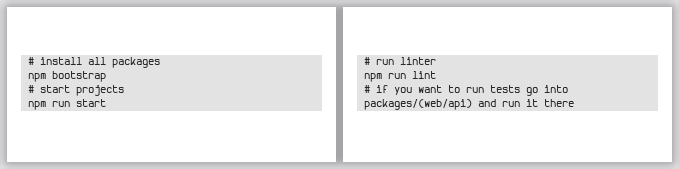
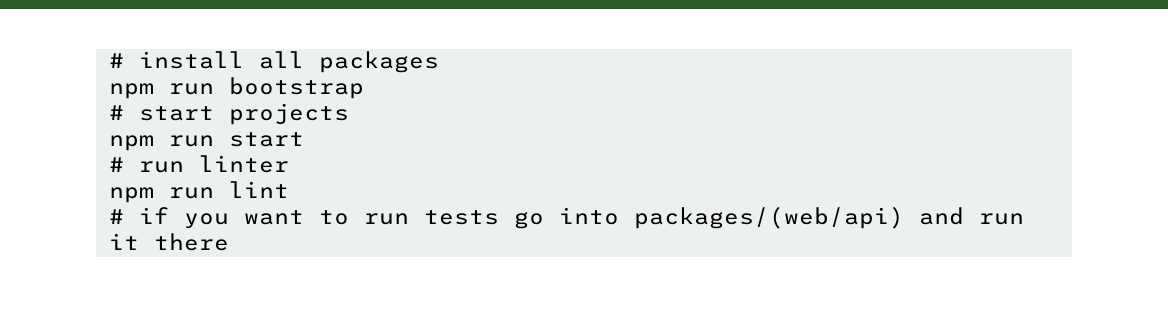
(46, 77) none -> [168,83,214,95] run

